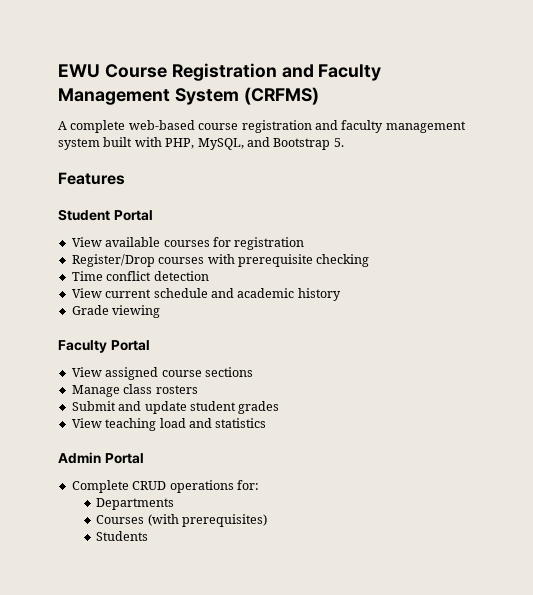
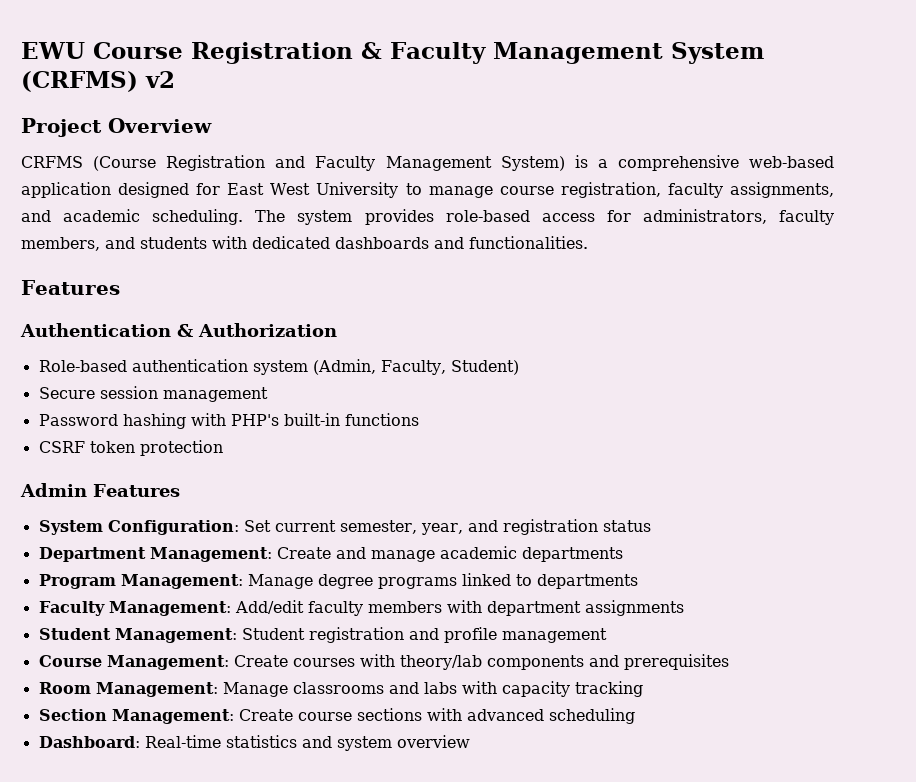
[281,64,382,81] [58,87,319,105] [58,120,466,133] [58,137,344,150] [58,172,125,185] [58,209,153,221] [71,237,305,250] [71,254,370,267] [71,271,209,281] [71,288,341,301] [71,305,161,318] [58,340,150,353] [71,367,253,380] [71,384,198,397] [71,401,280,414] [71,418,267,431] [58,452,144,464] [71,480,259,493] [96,498,175,510] [96,514,267,527] [96,531,149,541] and Faculty Management System (CRFMS) // A complete web-based course registration and faculty management system built with PHP, MySQL, and Bootstrap 5. // Features // Student Portal // View available courses for registration // Register/Drop courses with prerequisite checking // Time conflict detection // View current schedule and academic history // Grade viewing // Faculty Portal // View assigned course sections // Manage class rosters // Submit and update student grades // View teaching load and statistics // Admin Portal // Complete CRUD operations for: // Departments // Courses (with prerequisites) // Students -> [361,42,764,64] [21,71,175,92] [21,118,212,137] [21,155,834,171] [21,182,834,198] [21,209,835,225] [21,236,588,251] [21,280,120,295] [20,323,337,337] [38,359,519,375] [38,386,268,402] [38,413,419,429] [38,440,223,456] [20,483,180,497] [38,519,651,535] [38,546,623,562] [38,573,638,589] [38,600,684,616] [38,627,607,643] [38,654,729,670] [38,681,643,697] [38,708,635,724] [38,735,470,751] & Faculty Management System (CRFMS) v2 // Project Overview // CRFMS (Course Registration and Faculty Management System) is a comprehensive web-based application designed for East West University to manage course registration, faculty assignments, and academic scheduling. The system provides role-based access for administrators, faculty members, and students with dedicated dashboards and functionalities. // Features // Authentication & Authorization // Role-based authentication system (Admin, Faculty, Student) // Secure session management // Password hashing with PHP's built-in functions // CSRF token protection // Admin Features // System Configuration: Set current semester, year, and registration status // Department Management: Create and manage academic departments // Program Management: Manage degree programs linked to departments // Faculty Management: Add/edit faculty members with department assignments // Student Management: Student registration and profile management // Course Management: Create courses with theory/lab components and prerequisites // Room Management: Manage classrooms and labs with capacity tracking // Section Management: Create course sections with advanced scheduling // Dashboard: Real-time statistics and system overview

